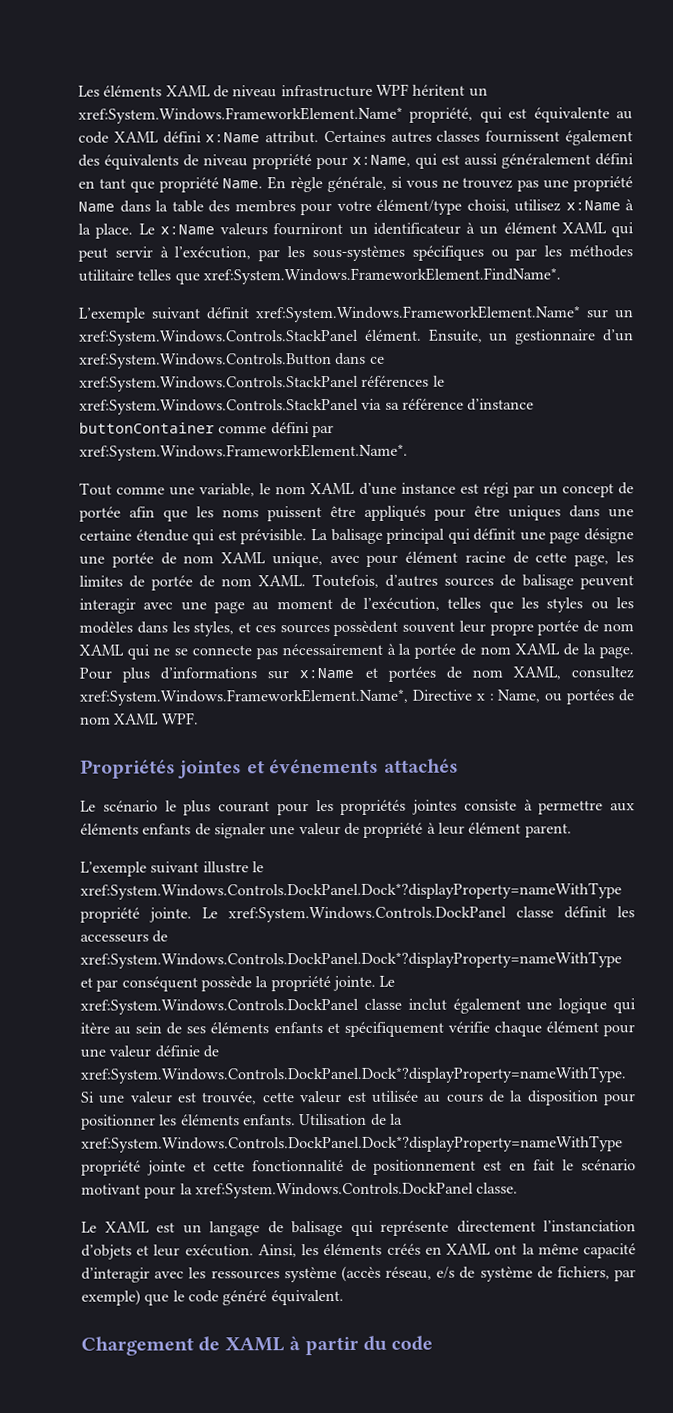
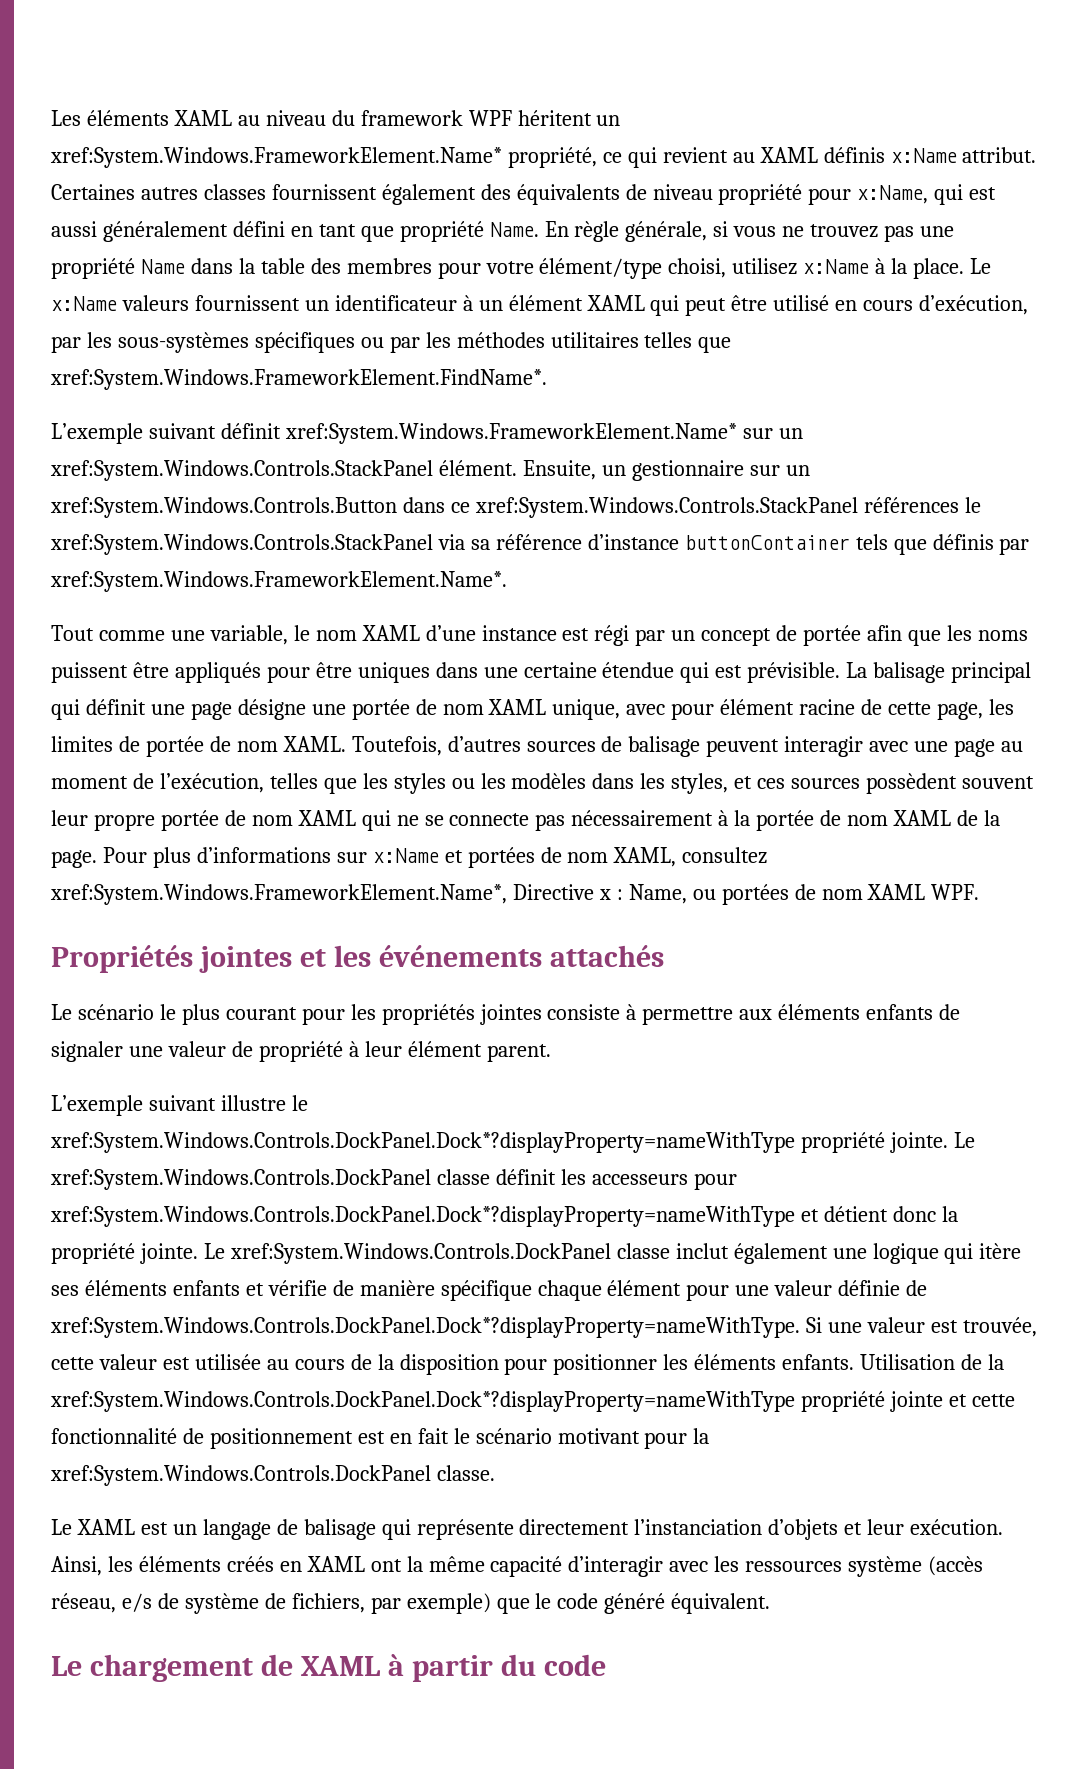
[212,84,373,98] de niveau infrastructure -> [237,110,463,126] au niveau du framework
[479,107,633,123] [78,131,202,144] qui est équivalente au code XAML défini -> [602,147,885,168] ce qui revient au XAML définis
[273,222,344,236] fourniront -> [194,295,300,311] fournissent
[114,246,252,260] servir à l’exécution, -> [731,295,1029,315] être utilisé en cours d’exécution,
[78,269,134,282] utilitaire -> [550,332,639,348] utilitaires
[603,329,634,342] d’un -> [749,465,810,476] sur un
[218,422,310,435] comme défini -> [855,534,994,555] tels que définis
(265, 767) none -> [333,945,371,967] les
[152,930,169,943] de -> [693,1173,737,1190] pour
[96,976,252,992] par conséquent possède -> [823,1206,936,1222] détient donc
[114,1022,183,1035] au sein de -> (1022, 1251) none
[343,1021,490,1037] spécifiquement vérifie -> [267,1280,532,1301] vérifie de manière spécifique
[81,1336,194,1356] Chargement -> [51,1654,253,1682] Le chargement

